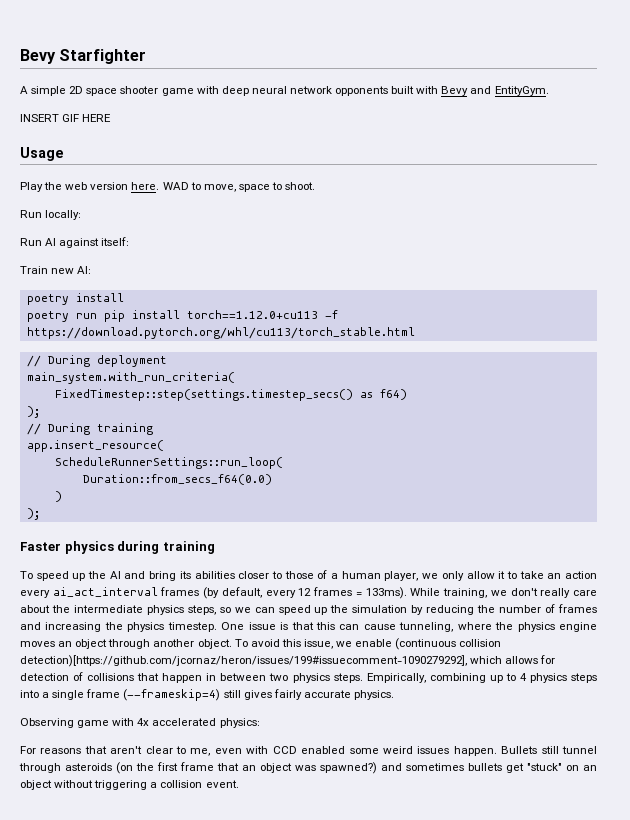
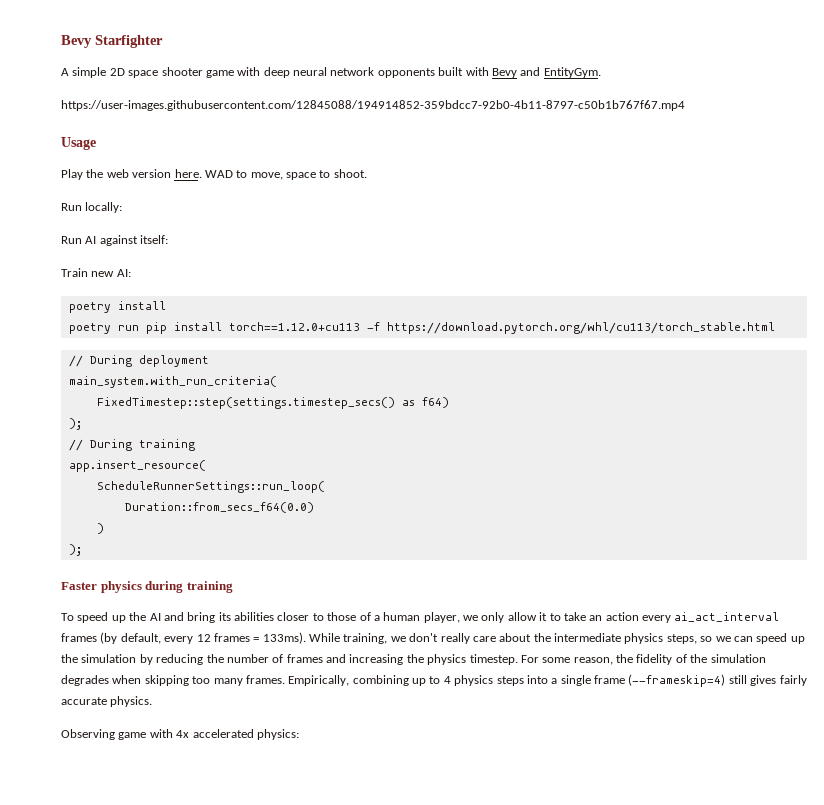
[20,114,112,122] INSERT GIF HERE -> [61,100,685,111] https://user-images.githubusercontent.com/12845088/194914852-359bdcc7-92b0-4b11-8797-c50b1b767f67.mp4
[221,622,597,632] [20,638,502,650] [20,655,556,667] [20,672,363,683] One issue is that this can cause tunneling, where the physics engine moves an object through another object. To avoid this issue, we enable (continuous collision detection)[https://github.com/jcornaz/heron/issues/199#issuecomment-1090279292], which allows for detection of collisions that happen in between two physics steps. -> [520,654,766,665] [61,675,285,686] For some reason, the fidelity of the simulation degrades when skipping too many frames.
[20,746,597,756] [19,762,597,774] [20,780,239,790] // For reasons that aren't clear to me, even with CCD enabled some weird issues happen. Bullets still tunnel through asteroids (on the first frame that an object was spawned?) and sometimes bullets get "stuck" on an object without triggering a collision event. -> (299, 734) none

